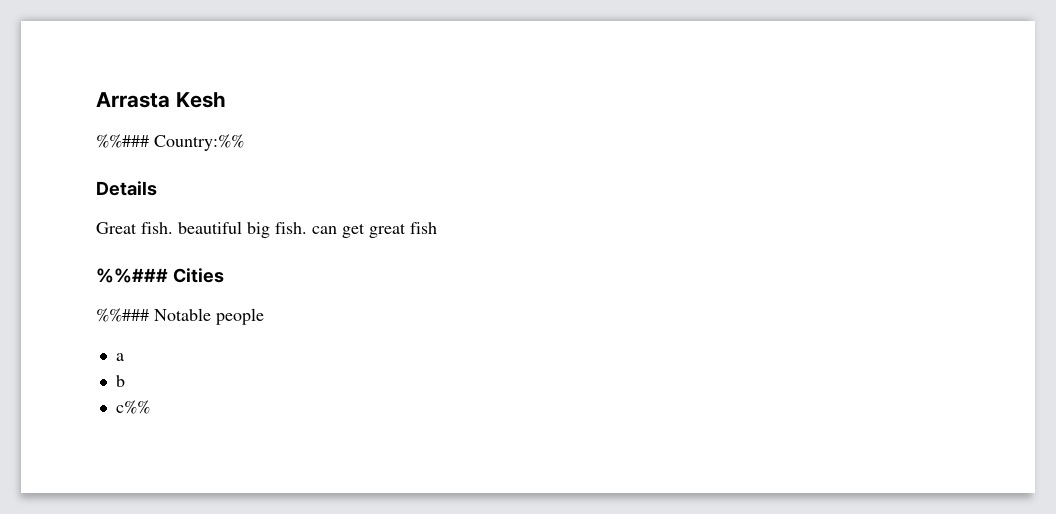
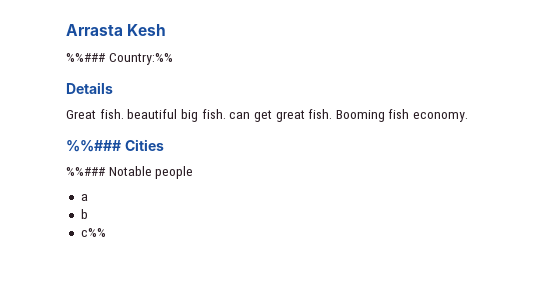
(406, 230) none -> [308,109,385,122] fish. Booming
(437, 228) none -> [413,112,469,122] economy.

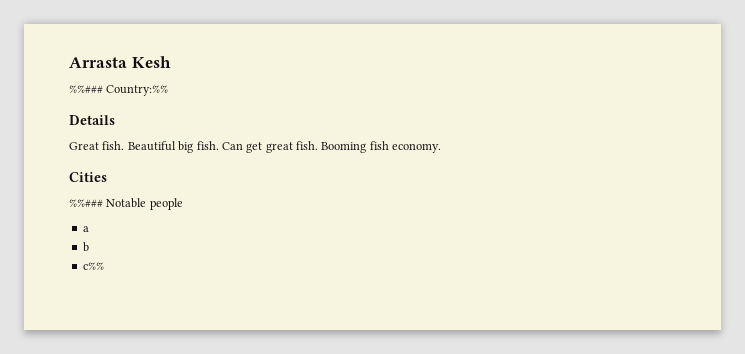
[127,109,178,119] beautiful -> [127,141,176,151] Beautiful
[229,112,251,119] can -> [221,142,243,150] Can
[66,140,121,152] %%### -> (442, 148) none

